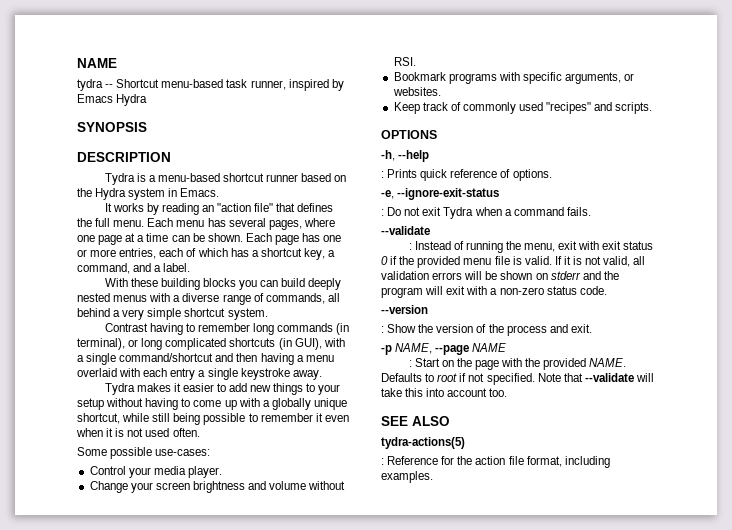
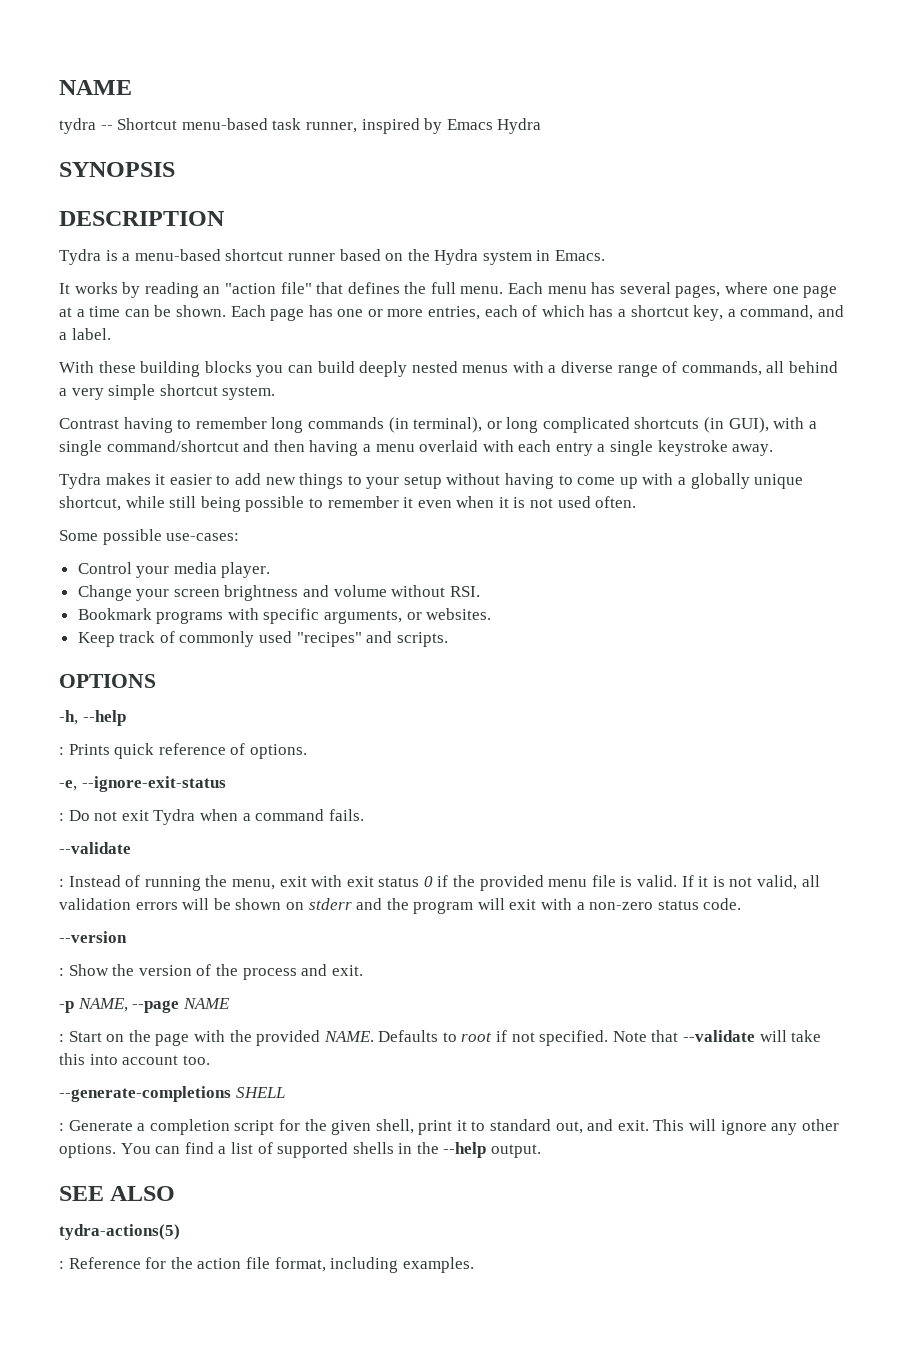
(508, 392) none -> [59,1086,285,1102] [59,1119,839,1135] [59,1142,542,1158] // --generate-completions SHELL // : Generate a completion script for the given shell, print it to standard out, and exit. This will ignore any other options. You can find a list of supported shells in the --help output.

